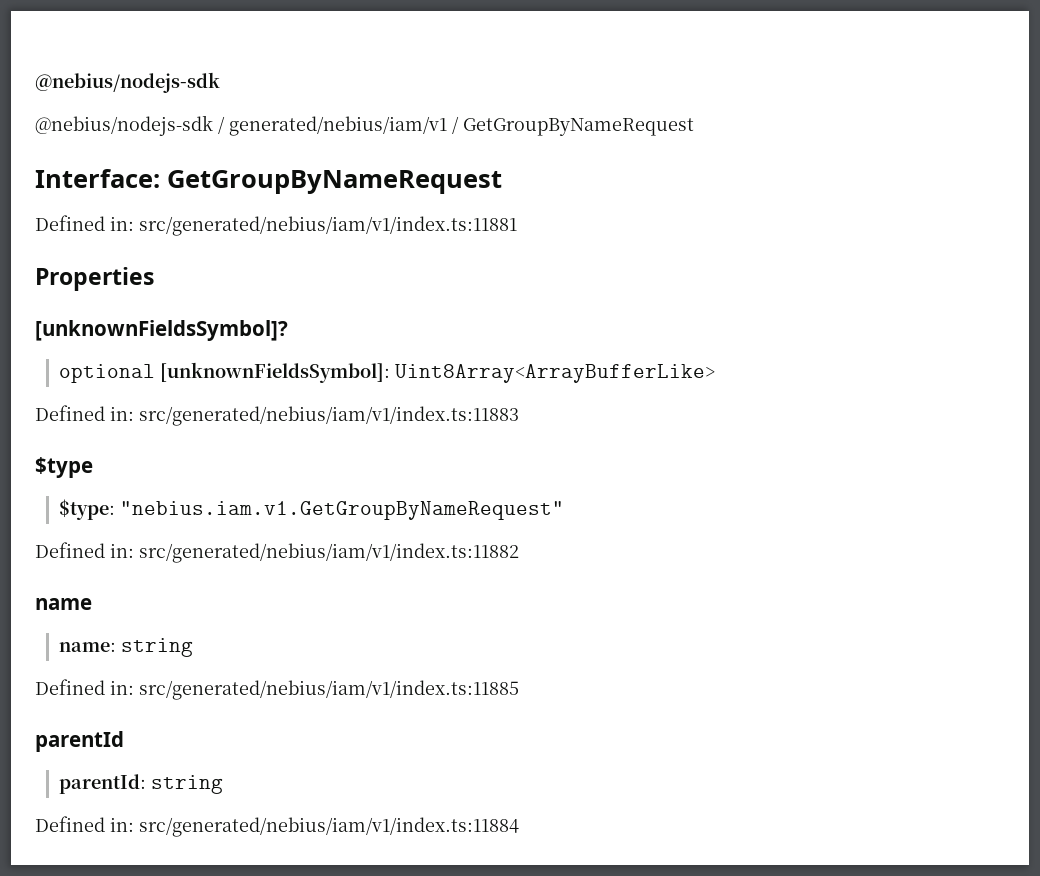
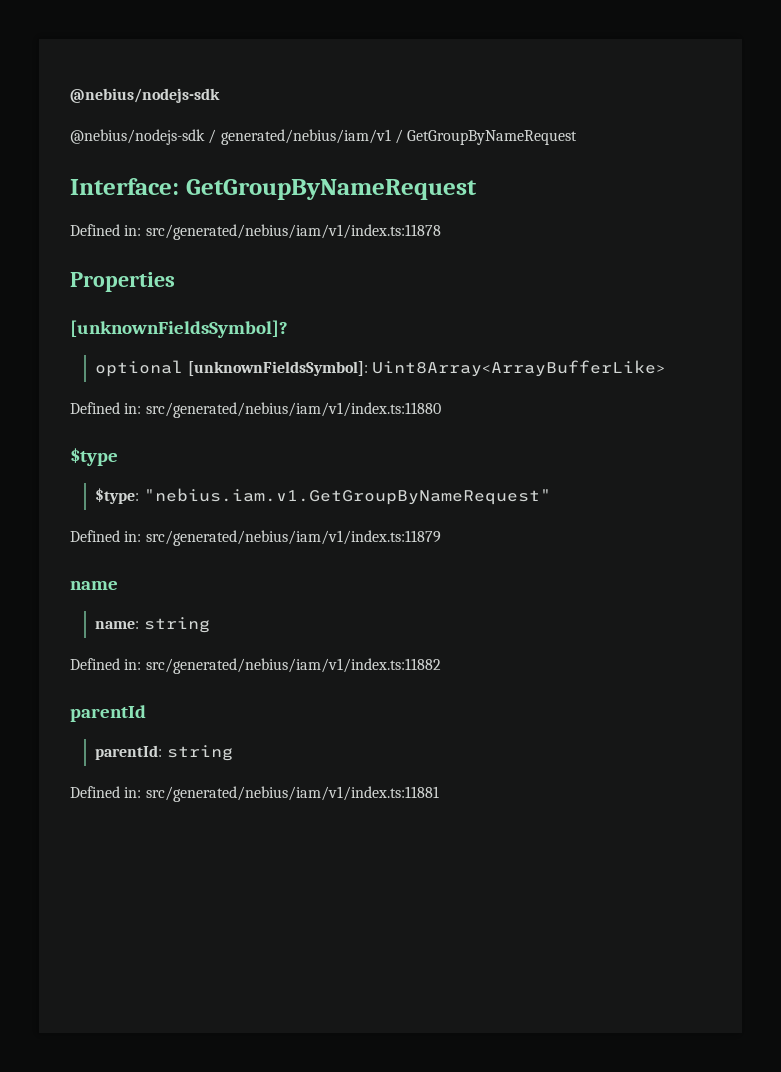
[139,216,517,236] src/generated/nebius/iam/v1/index.ts:11881 -> [145,224,441,240] src/generated/nebius/iam/v1/index.ts:11878
[139,406,519,426] src/generated/nebius/iam/v1/index.ts:11883 -> [145,402,441,418] src/generated/nebius/iam/v1/index.ts:11880
[139,543,519,563] src/generated/nebius/iam/v1/index.ts:11882 -> [145,530,441,546] src/generated/nebius/iam/v1/index.ts:11879
[139,680,519,700] src/generated/nebius/iam/v1/index.ts:11885 -> [145,658,441,674] src/generated/nebius/iam/v1/index.ts:11882
[139,817,519,837] src/generated/nebius/iam/v1/index.ts:11884 -> [145,786,439,802] src/generated/nebius/iam/v1/index.ts:11881

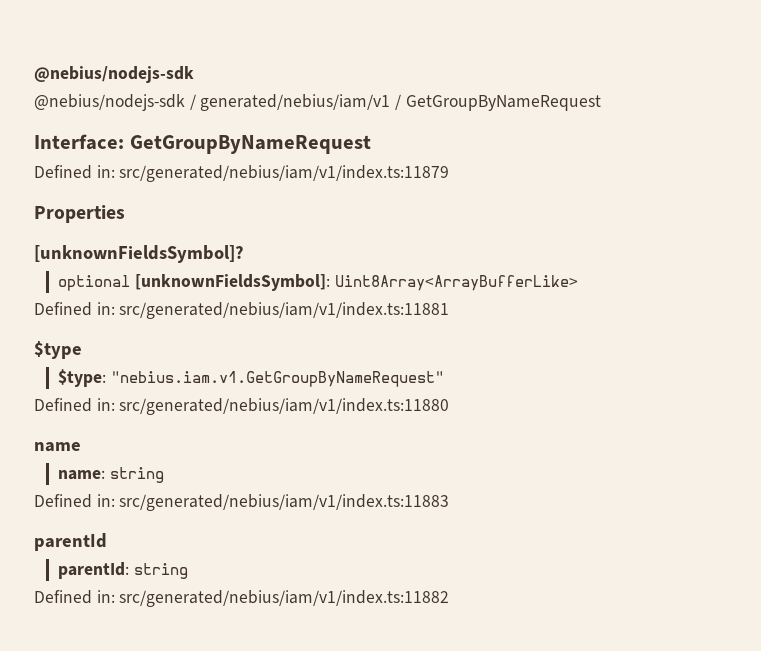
[145,224,441,240] src/generated/nebius/iam/v1/index.ts:11878 -> [119,165,450,182] src/generated/nebius/iam/v1/index.ts:11879
[145,402,441,418] src/generated/nebius/iam/v1/index.ts:11880 -> [119,302,450,319] src/generated/nebius/iam/v1/index.ts:11881
[145,530,441,546] src/generated/nebius/iam/v1/index.ts:11879 -> [119,398,450,415] src/generated/nebius/iam/v1/index.ts:11880
[145,658,441,674] src/generated/nebius/iam/v1/index.ts:11882 -> [119,494,450,511] src/generated/nebius/iam/v1/index.ts:11883
[145,786,439,802] src/generated/nebius/iam/v1/index.ts:11881 -> [119,590,450,607] src/generated/nebius/iam/v1/index.ts:11882

